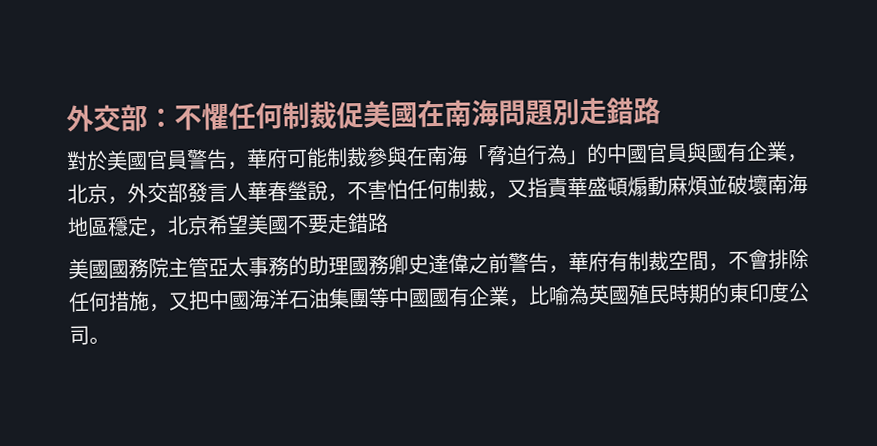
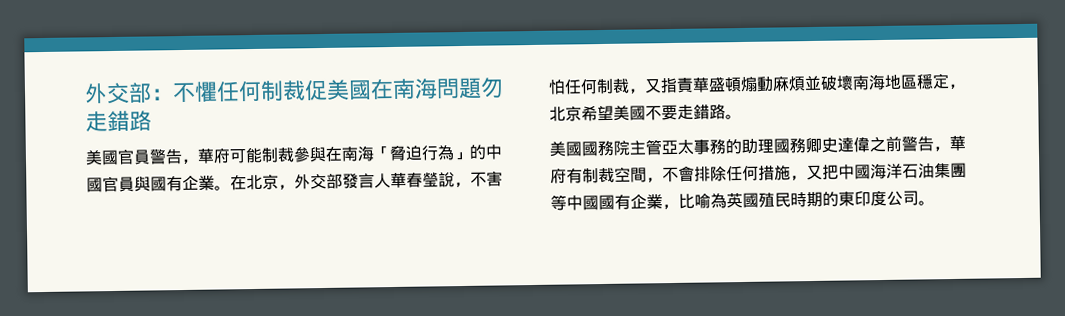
[552,96,661,126] [66,150,108,172] 別走錯路 // 對於 -> [480,77,504,98] [85,110,152,133] 勿走錯路 //
[787,153,808,163] ， -> [214,175,247,191] 。在
(389, 222) none -> [725,114,742,120] 。

